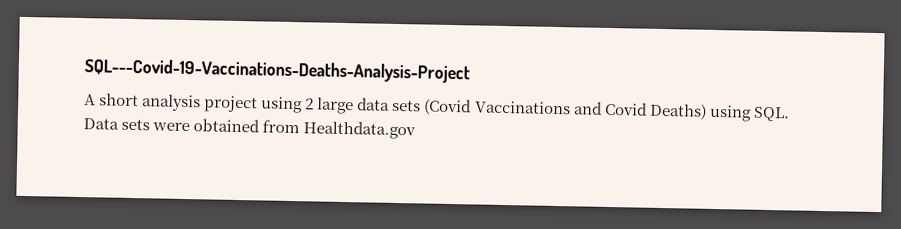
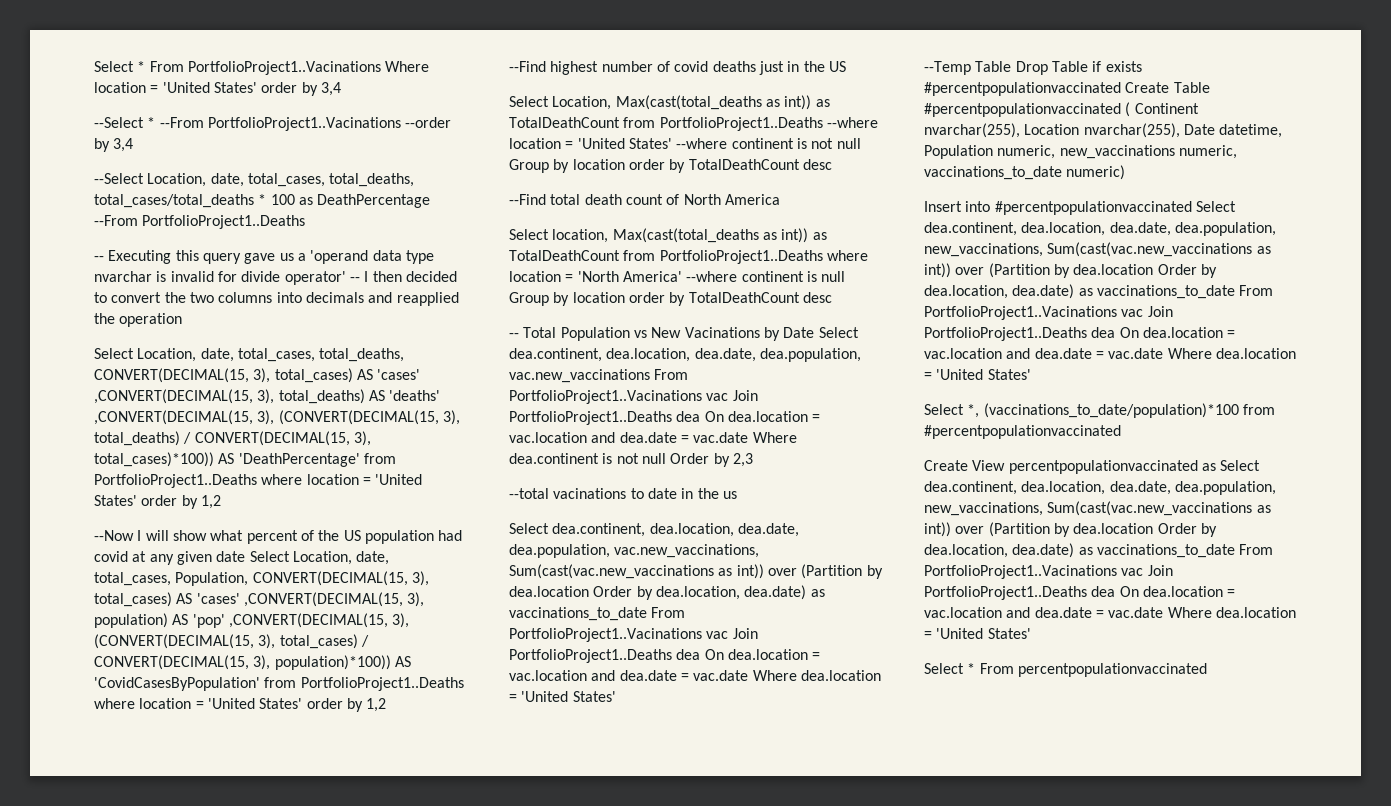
[84,58,470,84] [84,93,790,122] [83,118,417,140] SQL---Covid-19-Vaccinations-Deaths-Analysis-Project // A short analysis project using 2 large data sets (Covid Vaccinations and Covid Deaths) using SQL. Data sets were obtained from Healthdata.gov -> [94,61,430,75] [94,82,341,96] [94,117,452,131] [94,138,134,152] [94,173,415,187] [94,194,431,208] [94,215,306,229] [94,250,434,264] [94,271,457,285] [94,292,459,306] [94,313,183,327] [94,348,405,362] [94,368,421,383] [94,389,441,404] [94,410,460,425] [94,431,371,446] [94,452,396,467] [94,474,423,488] [94,495,221,509] [94,530,463,544] [94,551,390,565] [94,571,429,586] [94,592,425,607] [94,613,410,628] [94,634,369,649] [94,655,411,670] [94,677,464,691] [94,698,387,712] [509,61,846,75] [509,95,830,110] [509,117,878,131] [509,138,861,149] [509,159,832,173] [509,194,780,205] [509,228,827,243] [509,250,868,264] [509,271,846,282] [509,292,832,306] [509,327,859,341] [509,348,861,362] [509,369,689,383] [509,390,758,404] [509,411,821,425] [509,432,797,443] [509,453,753,467] [509,488,737,499] [509,523,799,537] [509,544,760,558] [509,564,883,579] [509,585,825,600] [509,607,686,621] [509,628,758,642] [509,649,821,663] [509,670,881,681] [509,691,616,702] [924,61,1142,75] [924,82,1210,96] [924,102,1199,117] [924,123,1283,138] [924,145,1237,159] [924,165,1126,180] [924,201,1236,215] [924,222,1276,236] [924,242,1271,257] [924,263,1217,278] [924,284,1274,299] [924,306,1173,320] [924,327,1236,341] [924,348,1296,359] [924,369,1031,380] [924,403,1275,418] [924,425,1121,439] [924,460,1261,474] [924,481,1276,495] [924,501,1271,516] [924,522,1217,537] [924,543,1274,558] [924,565,1173,579] [924,586,1236,600] [924,607,1296,618] [924,628,1031,639] [924,663,1207,677] Select * From PortfolioProject1..Vacinations Where location = 'United States' order by 3,4 // --Select * --From PortfolioProject1..Vacinations --order by 3,4 // --Select Location, date, total_cases, total_deaths, total_cases/total_deaths * 100 as DeathPercentage --From PortfolioProject1..Deaths // -- Executing this query gave us a 'operand data type nvarchar is invalid for divide operator' -- I then decided to convert the two columns into decimals and reapplied the operation // Select Location, date, total_cases, total_deaths, CONVERT(DECIMAL(15, 3), total_cases) AS 'cases' ,CONVERT(DECIMAL(15, 3), total_deaths) AS 'deaths' ,CONVERT(DECIMAL(15, 3), (CONVERT(DECIMAL(15, 3), total_deaths) / CONVERT(DECIMAL(15, 3), total_cases)*100)) AS 'DeathPercentage' from PortfolioProject1..Deaths where location = 'United States' order by 1,2 // --Now I will show what percent of the US population had covid at any given date Select Location, date, total_cases, Population, CONVERT(DECIMAL(15, 3), total_cases) AS 'cases' ,CONVERT(DECIMAL(15, 3), population) AS 'pop' ,CONVERT(DECIMAL(15, 3), (CONVERT(DECIMAL(15, 3), total_cases) / CONVERT(DECIMAL(15, 3), population)*100)) AS 'CovidCasesByPopulation' from PortfolioProject1..Deaths where location = 'United States' order by 1,2 // --Find highest number of covid deaths just in the US // Select Location, Max(cast(total_deaths as int)) as TotalDeathCount from PortfolioProject1..Deaths --where location = 'United States' --where continent is not null Group by location order by TotalDeathCount desc // --Find total death count of North America // Select location, Max(cast(total_deaths as int)) as TotalDeathCount from PortfolioProject1..Deaths where location = 'North America' --where continent is null Group by location order by TotalDeathCount desc // -- Total Population vs New Vacinations by Date Select dea.continent, dea.location, dea.date, dea.population, vac.new_vaccinations From PortfolioProject1..Vacinations vac Join PortfolioProject1..Deaths dea On dea.location = vac.location and dea.date = vac.date Where dea.continent is not null Order by 2,3 // --total vacinations to date in the us // Select dea.continent, dea.location, dea.date, dea.population, vac.new_vaccinations, Sum(cast(vac.new_vaccinations as int)) over (Partition by dea.location Order by dea.location, dea.date) as vaccinations_to_date From PortfolioProject1..Vacinations vac Join PortfolioProject1..Deaths dea On dea.location = vac.location and dea.date = vac.date Where dea.location = 'United States' // --Temp Table Drop Table if exists #percentpopulationvaccinated Create Table #percentpopulationvaccinated ( Continent nvarchar(255), Location nvarchar(255), Date datetime, Population numeric, new_vaccinations numeric, vaccinations_to_date numeric) // Insert into #percentpopulationvaccinated Select dea.continent, dea.location, dea.date, dea.population, new_vaccinations, Sum(cast(vac.new_vaccinations as int)) over (Partition by dea.location Order by dea.location, dea.date) as vaccinations_to_date From PortfolioProject1..Vacinations vac Join PortfolioProject1..Deaths dea On dea.location = vac.location and dea.date = vac.date Where dea.location = 'United States' // Select *, (vaccinations_to_date/population)*100 from #percentpopulationvaccinated // Create View percentpopulationvaccinated as Select dea.continent, dea.location, dea.date, dea.population, new_vaccinations, Sum(cast(vac.new_vaccinations as int)) over (Partition by dea.location Order by dea.location, dea.date) as vaccinations_to_date From PortfolioProject1..Vacinations vac Join PortfolioProject1..Deaths dea On dea.location = vac.location and dea.date = vac.date Where dea.location = 'United States' // Select * From percentpopulationvaccinated

